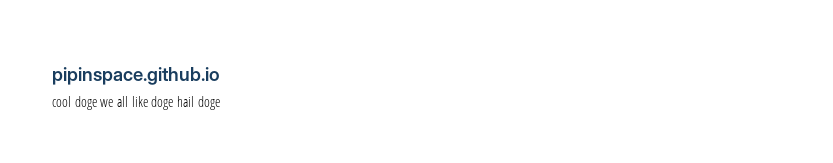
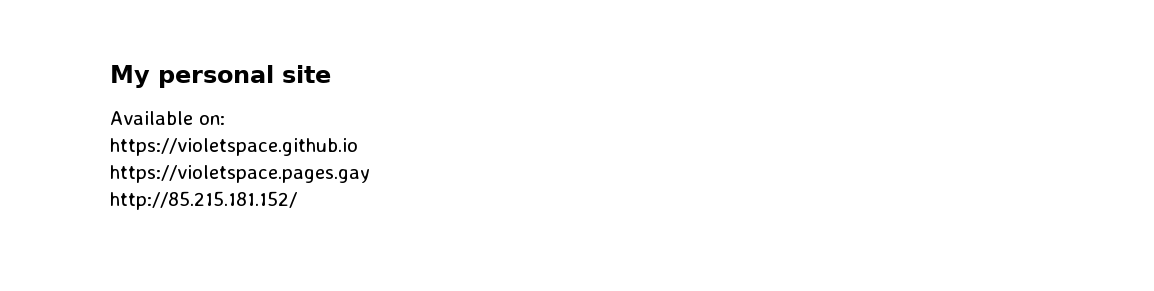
[52,67,220,85] [52,96,220,110] pipinspace.github.io // cool doge we all like doge hail doge -> [110,65,331,88] [110,111,225,125] [110,138,358,156] [110,165,370,183] [110,191,297,210] My personal site // Available on: // https://violetspace.github.io // https://violetspace.pages.gay // http://85.215.181.152/

